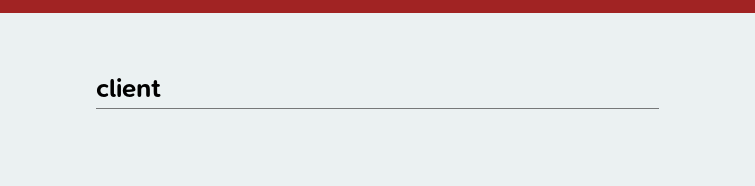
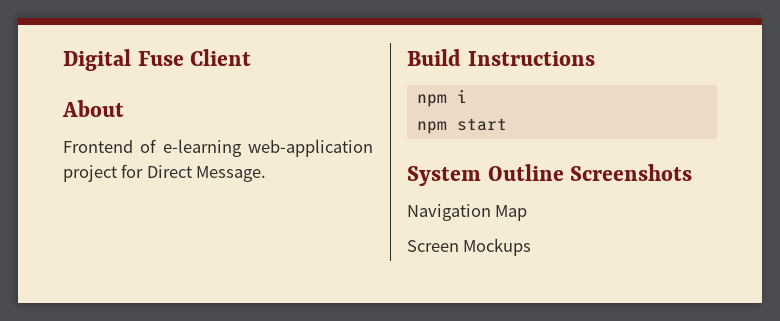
[96,78,161,98] client -> [63,49,252,71] [62,100,124,117] [63,139,373,157] [63,164,267,182] [407,49,595,66] [416,89,467,107] [416,118,507,134] [407,164,693,186] [407,204,528,221] [407,238,532,256] Digital Fuse Client // About // Frontend of e-learning web-application project for Direct Message. // Build Instructions // npm i // npm start // System Outline Screenshots // Navigation Map // Screen Mockups

